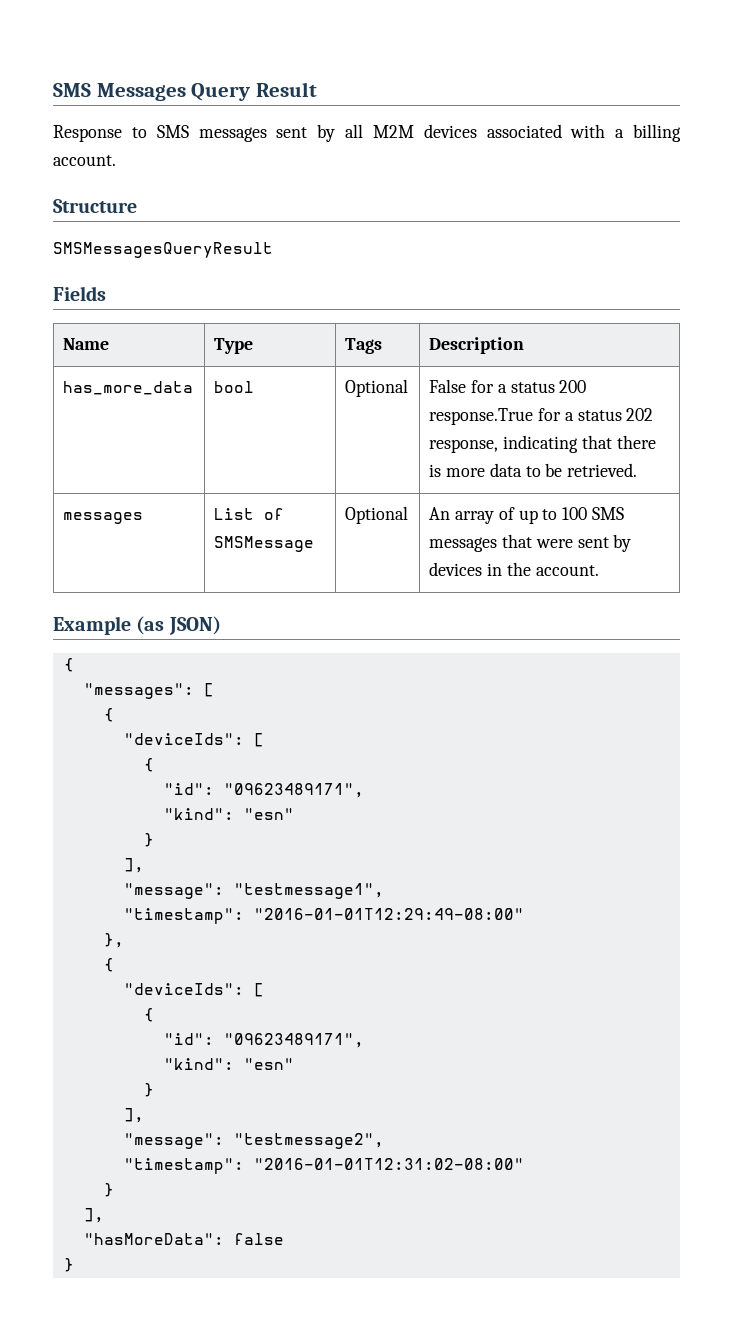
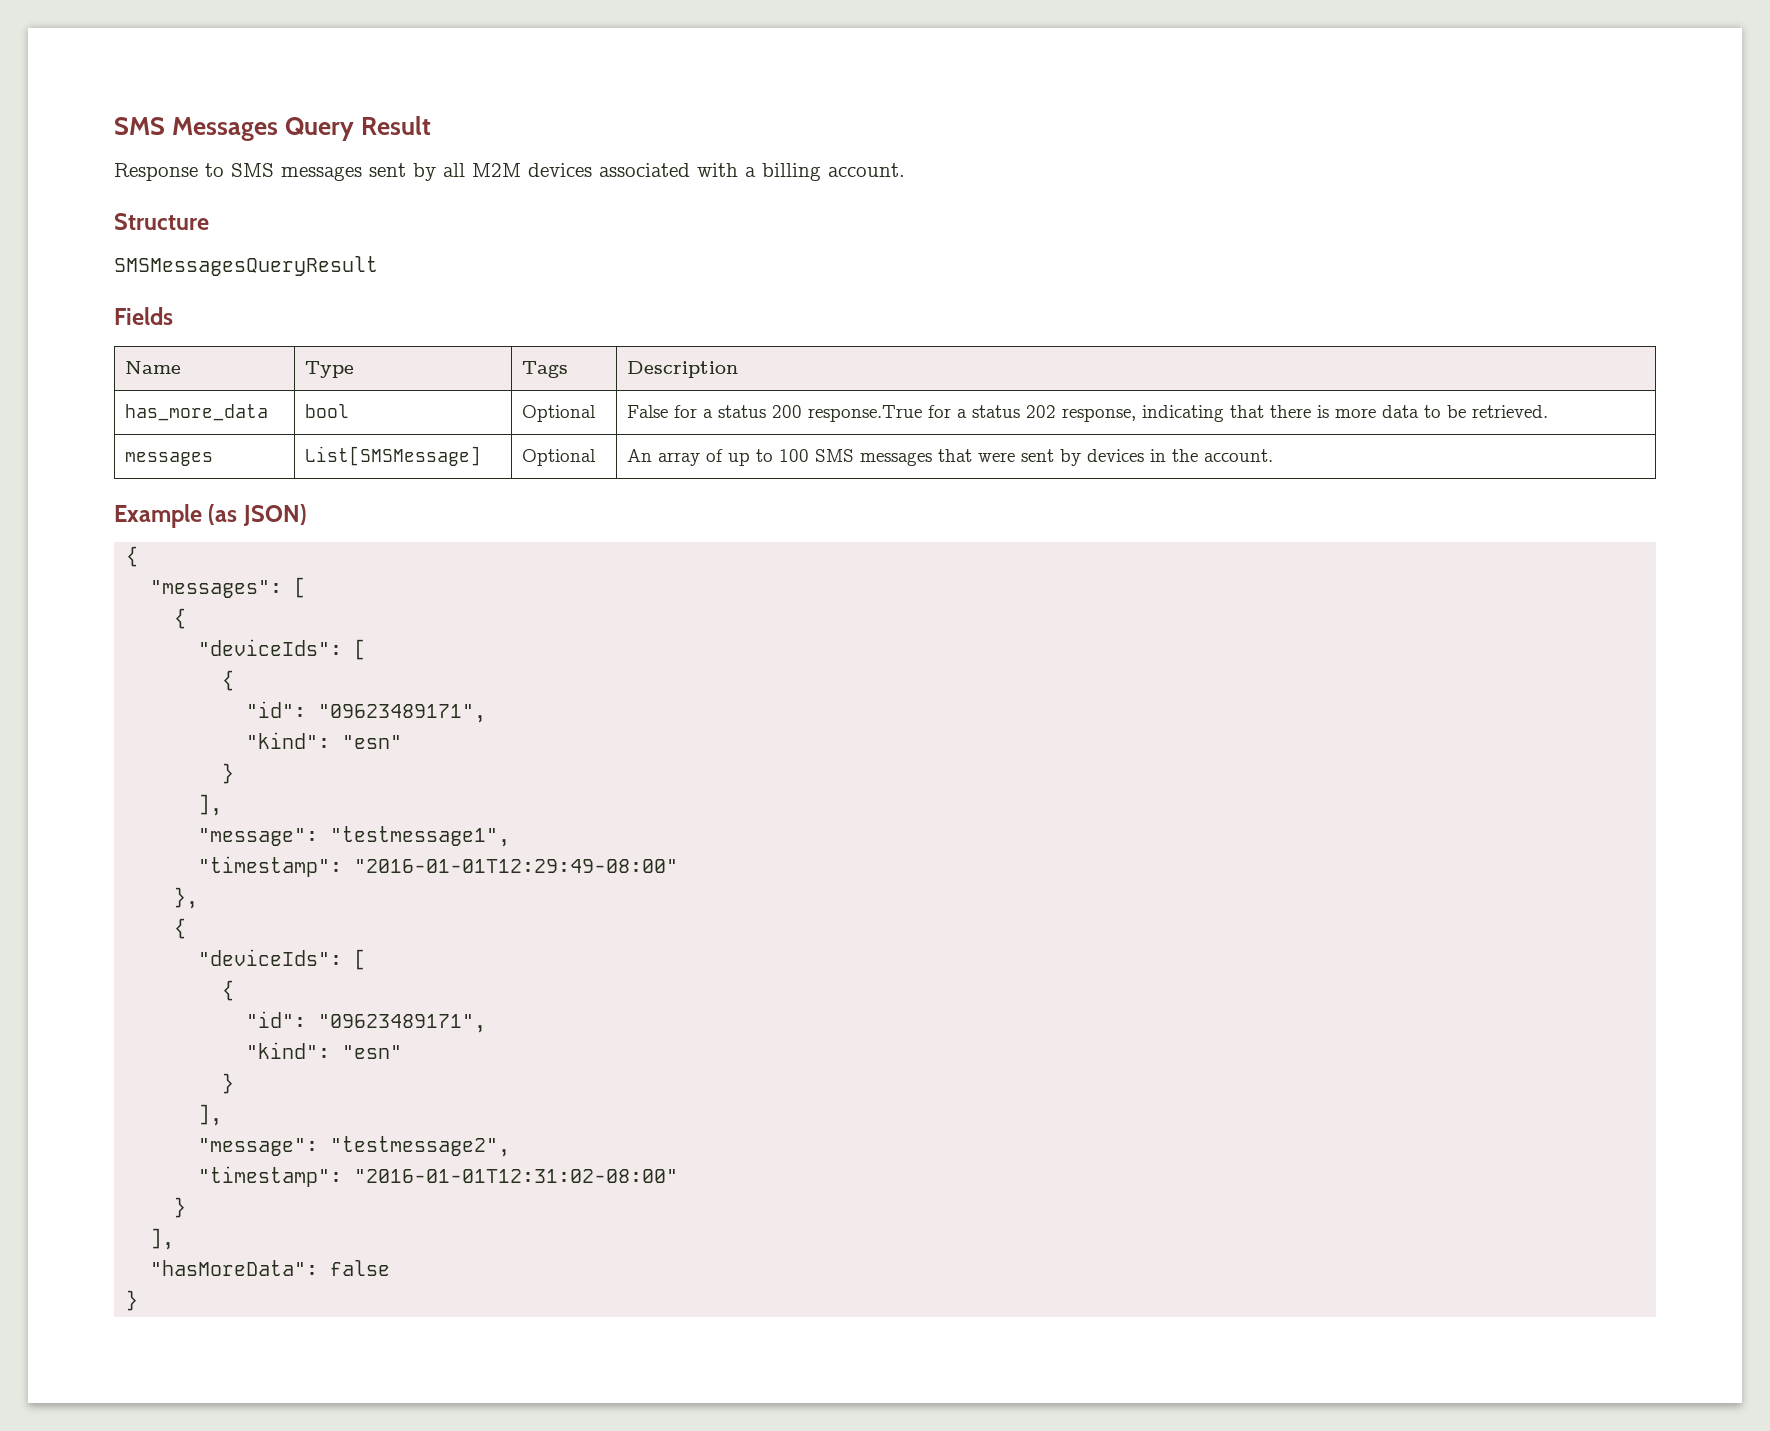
[214,508,285,520] [214,536,315,552] List of SMSMessage -> [304,446,481,466] List[SMSMessage]

